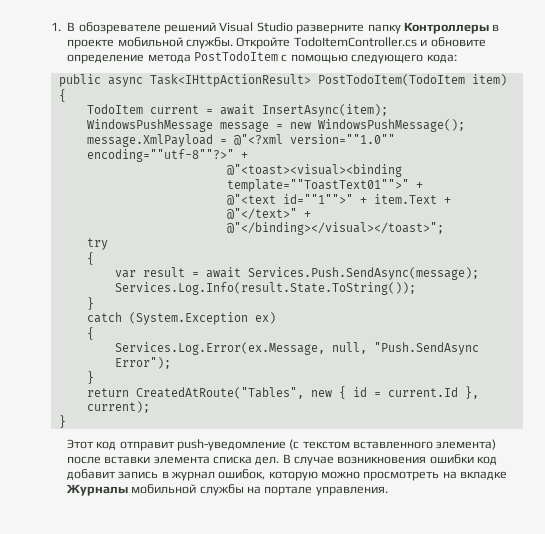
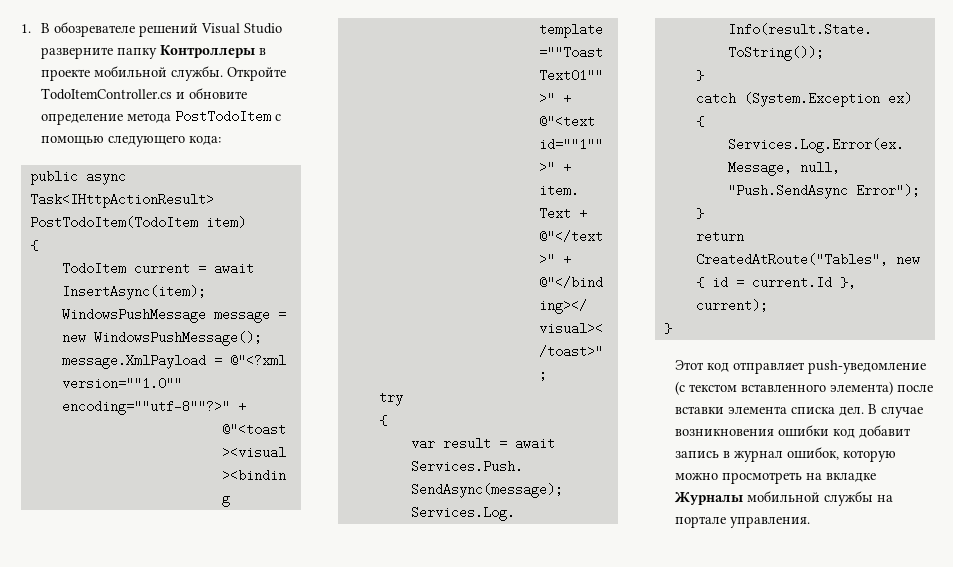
[119,441,175,451] отправит -> [732,362,805,374] отправляет

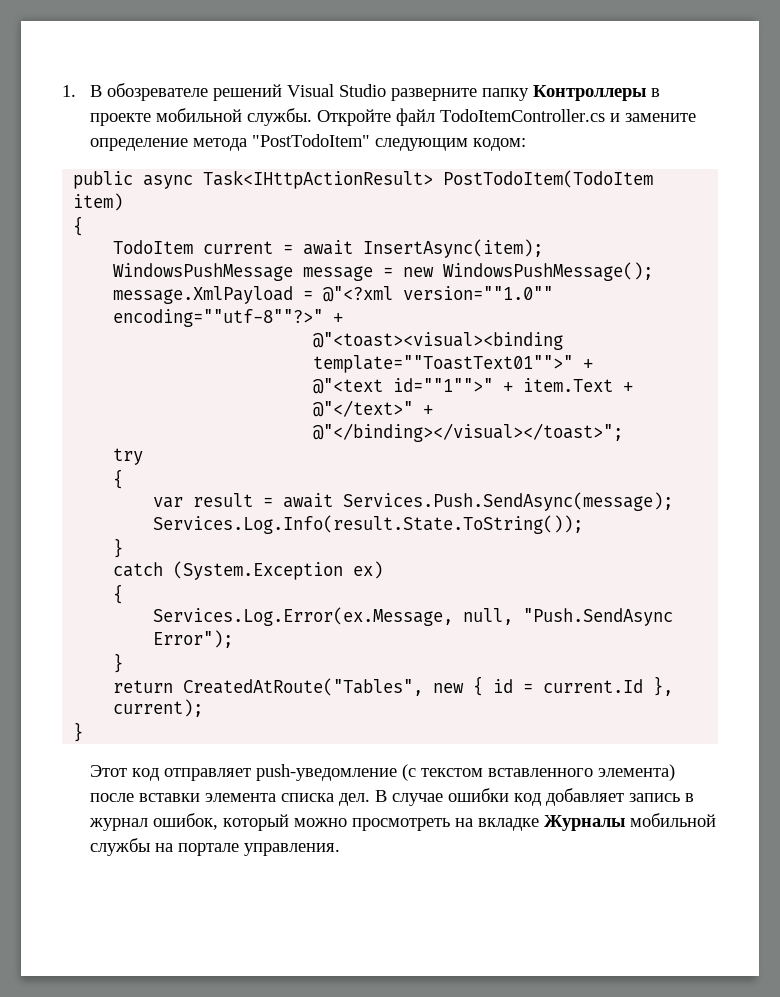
(286, 74) none -> [395,108,435,126] файл
[188,88,247,99] обновите -> [624,113,696,122] замените
[174,110,281,123] [40,135,221,147] PostTodoItem с помощью следующего кода: -> [251,134,526,151] "PostTodoItem" следующим кодом:
[674,429,774,436] возникновения -> (443, 799) none
[858,425,911,438] добавит -> [545,788,624,806] добавляет
[842,450,896,462] которую -> [222,814,289,831] который

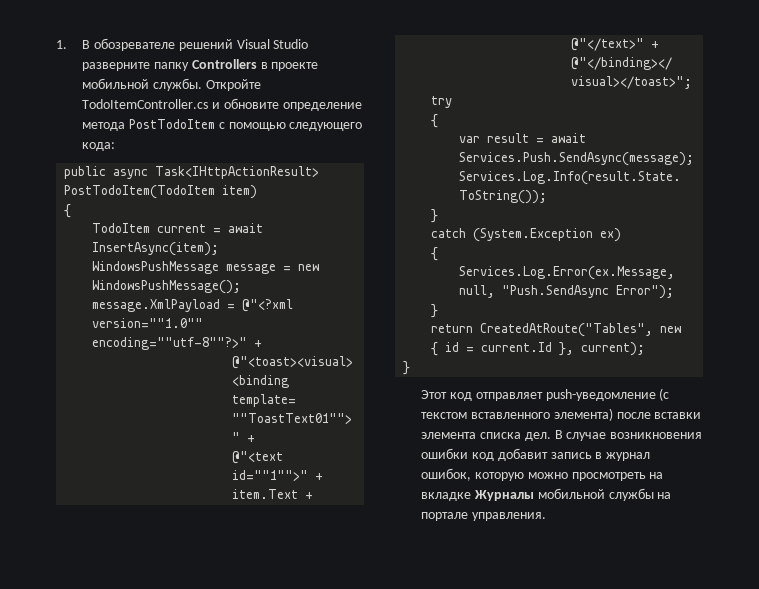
[532,85,646,101] Контроллеры -> [191,59,257,69] Controllers
[395,108,435,126] файл -> (261, 85) none
[624,113,696,122] замените -> [223,98,279,109] обновите
[251,134,526,151] "PostTodoItem" следующим кодом: -> [128,119,363,131] [82,142,116,151] PostTodoItem с помощью следующего кода:
(443, 799) none -> [610,432,703,439] возникновения
[545,788,624,806] добавляет -> [497,448,548,461] добавит
[222,814,289,831] который -> [474,472,524,481] которую

